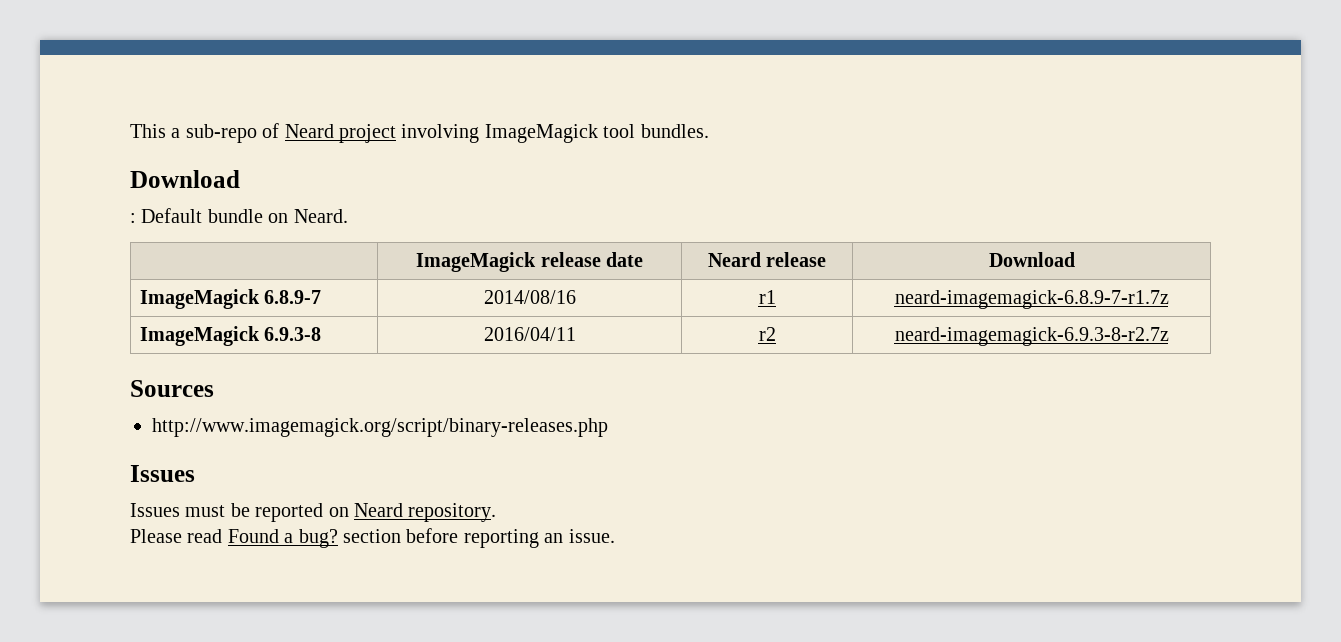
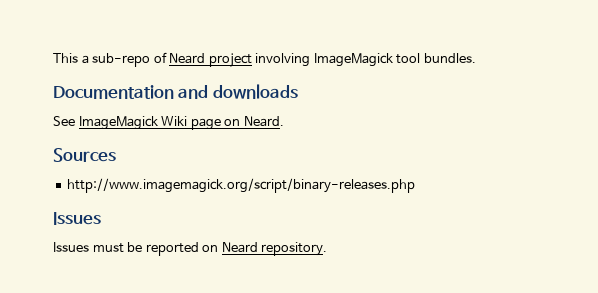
[130,170,240,188] [130,208,348,223] [416,252,643,272] [707,252,827,267] [988,252,1075,267] [139,289,322,309] [483,290,576,304] [758,290,776,304] [894,290,1169,309] [139,326,322,346] [483,327,576,341] [758,327,776,341] [894,327,1169,346] Download // : Default bundle on Neard. // | ImageMagick release date | Neard release | Download // ImageMagick 6.8.9-7 | 2014/08/16 | r1 | neard-imagemagick-6.8.9-7-r1.7z // ImageMagick 6.9.3-8 | 2016/04/11 | r2 | neard-imagemagick-6.9.3-8-r2.7z -> [53,84,298,99] [53,116,284,130] Documentation and downloads // See ImageMagick Wiki page on Neard.
[130,528,615,548] // Please read Found a bug? section before reporting an issue. -> (328, 249) none

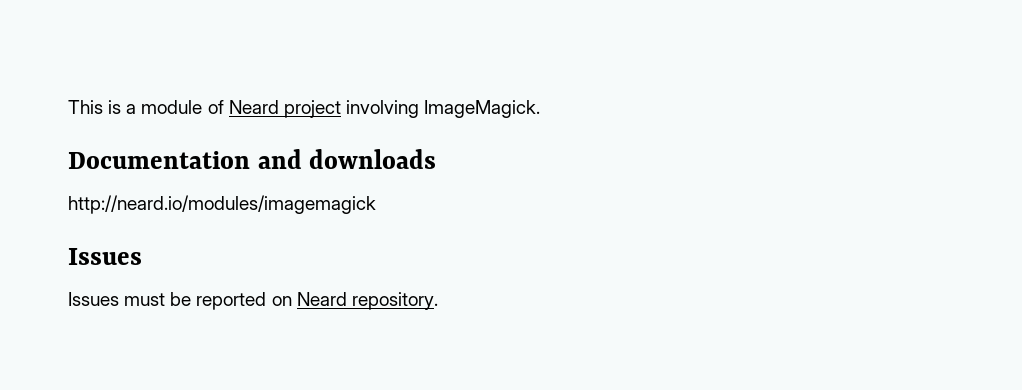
[81,53,151,67] a sub-repo -> [108,100,203,114] is a module
[313,53,476,67] ImageMagick tool bundles. -> [424,100,541,118] ImageMagick.
[53,116,284,130] [53,148,116,162] [67,178,416,193] See ImageMagick Wiki page on Neard. // Sources // http://www.imagemagick.org/script/binary-releases.php -> [68,195,376,214] http://neard.io/modules/imagemagick

